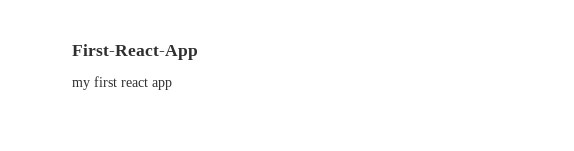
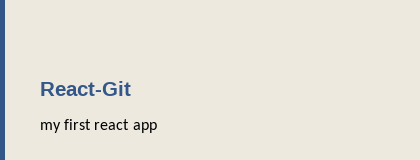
[72,44,198,60] First-React-App -> [40,81,131,96] React-Git

